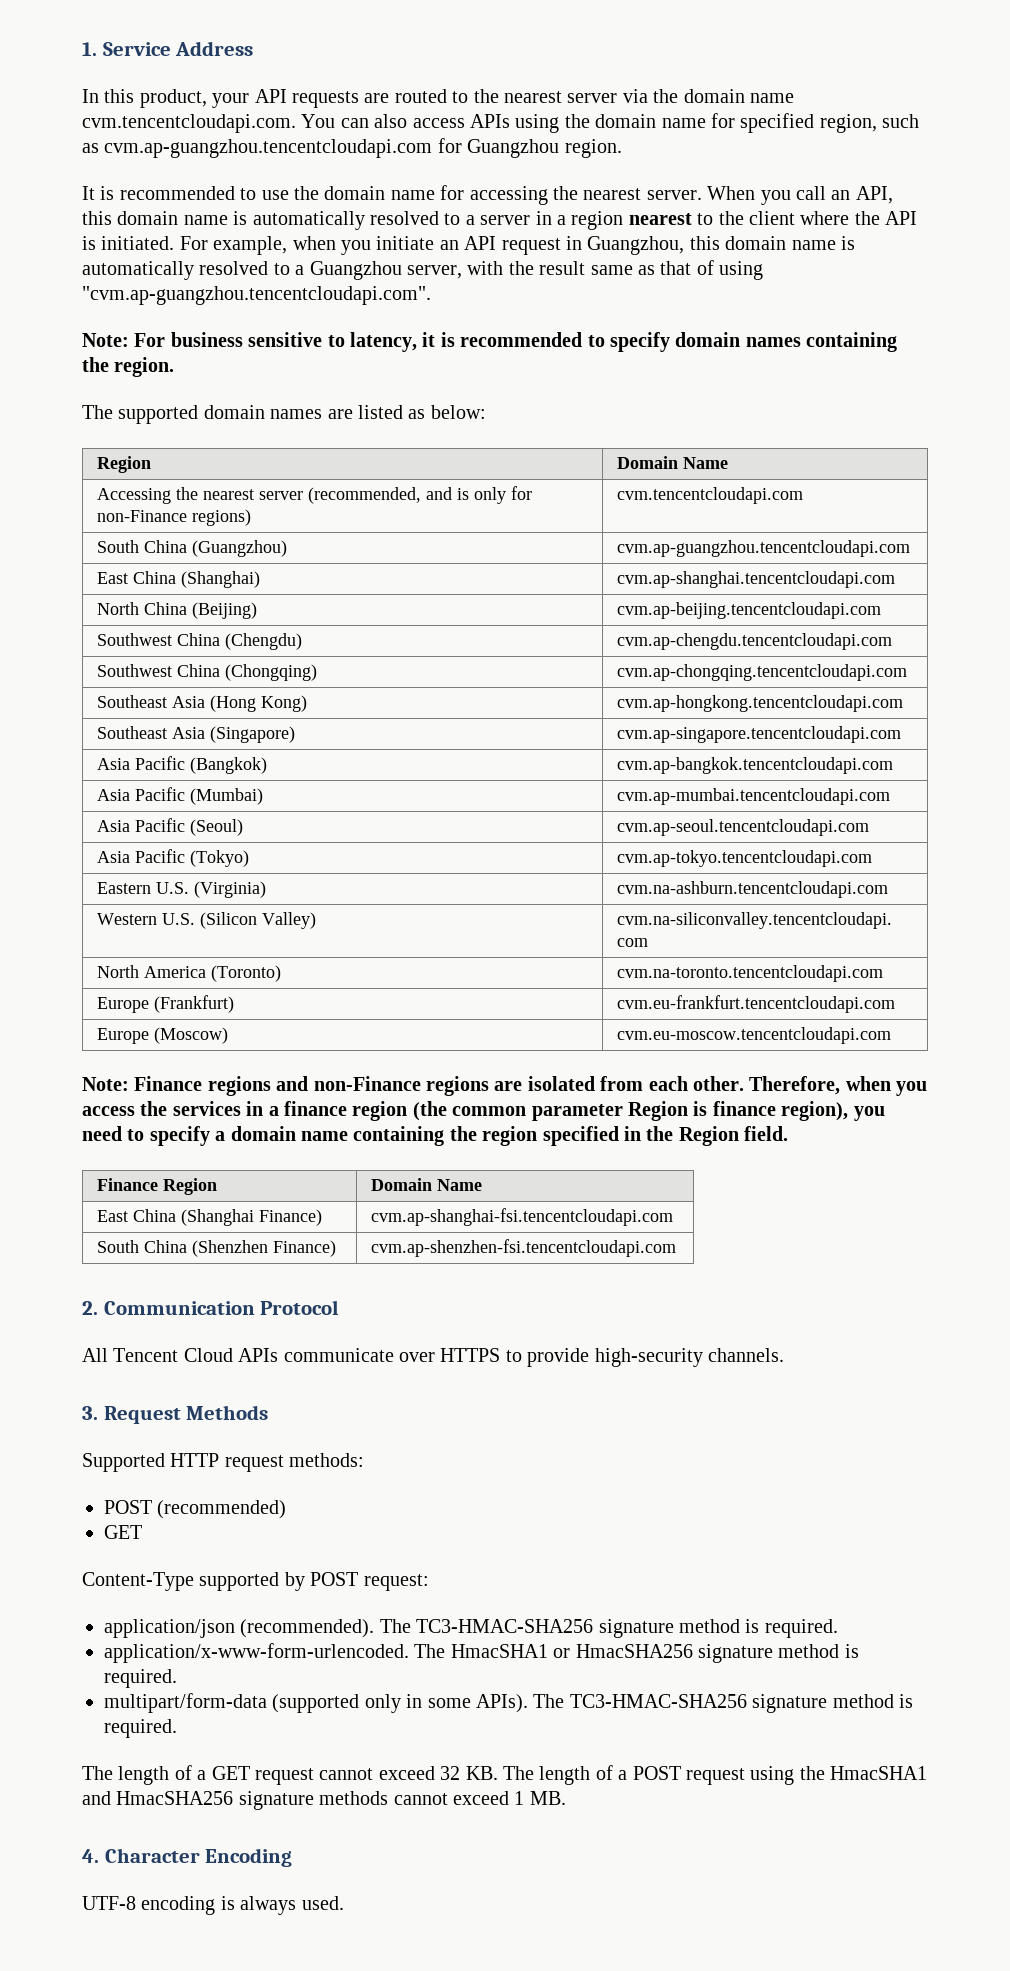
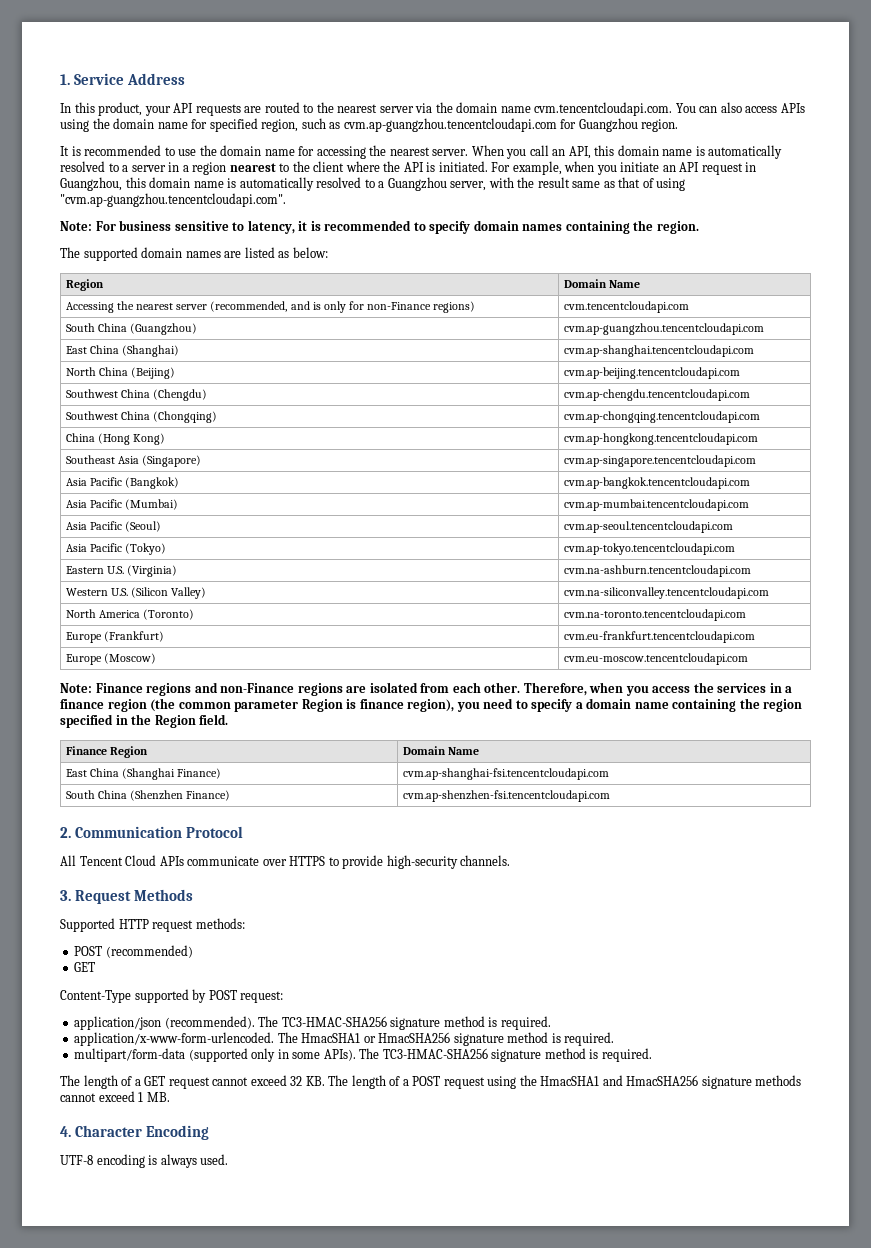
[97,695,206,708] Southeast Asia -> [65,433,95,442] China

